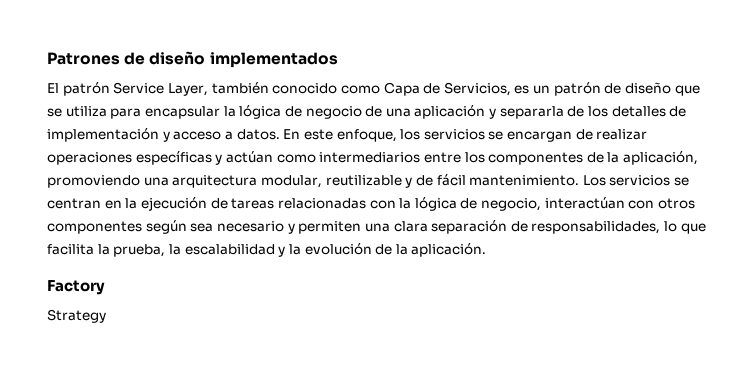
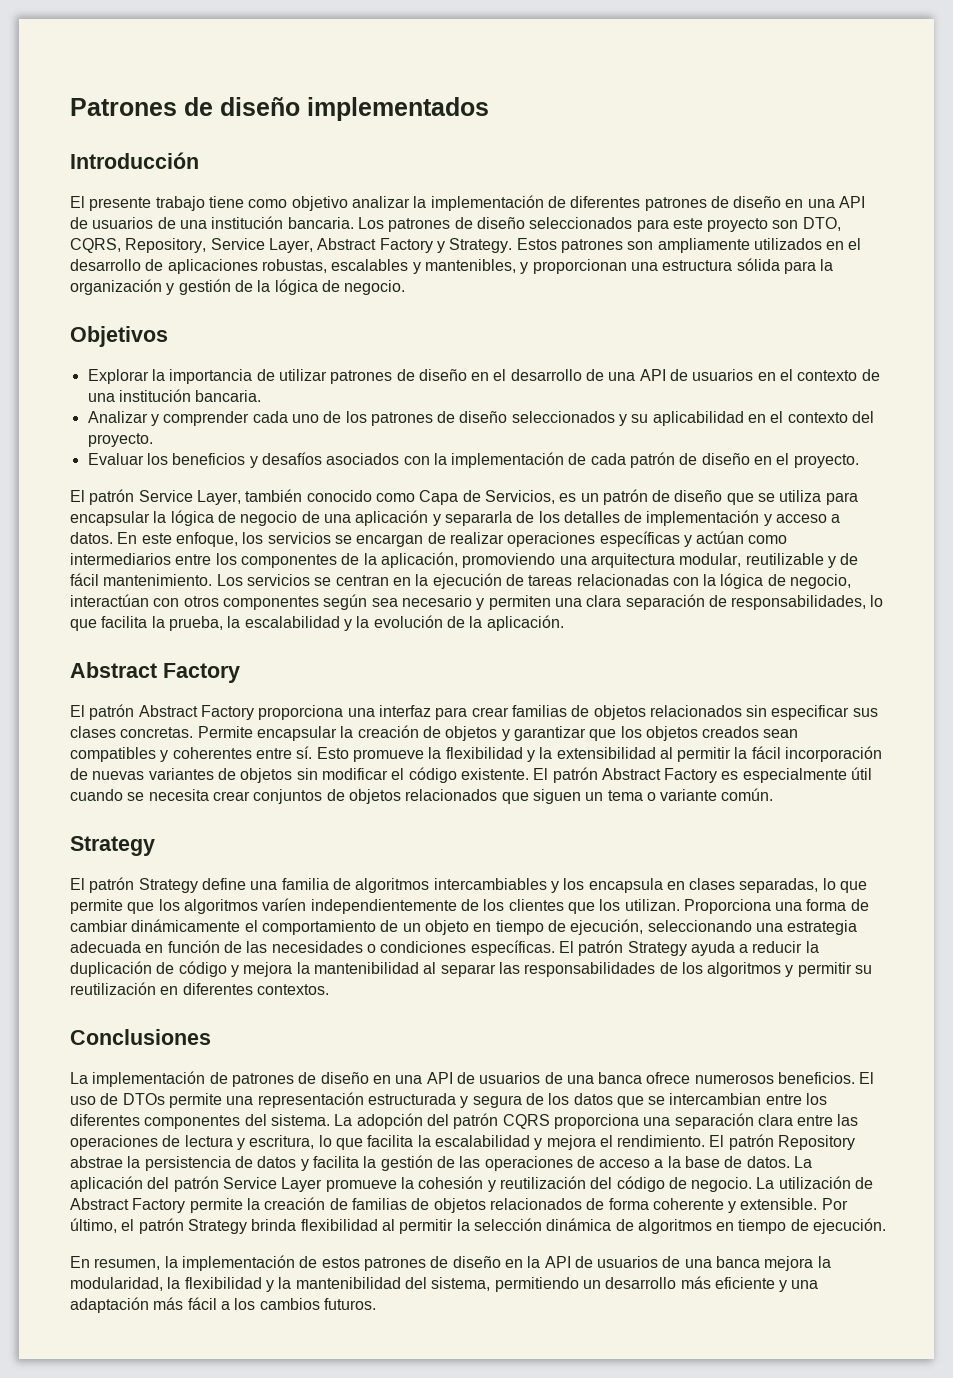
(338, 60) none -> [70,152,199,169] [70,195,866,211] [70,216,841,232] [70,238,862,253] [70,258,834,274] [70,279,406,295] [70,326,168,347] [87,369,880,384] [87,389,262,402] [87,411,875,426] [87,433,153,447] [87,452,859,468] // Introducción // El presente trabajo tiene como objetivo analizar la implementación de diferentes patrones de diseño en una API de usuarios de una institución bancaria. Los patrones de diseño seleccionados para este proyecto son DTO, CQRS, Repository, Service Layer, Abstract Factory y Strategy. Estos patrones son ampliamente utilizados en el desarrollo de aplicaciones robustas, escalables y mantenibles, y proporcionan una estructura sólida para la organización y gestión de la lógica de negocio. // Objetivos // Explorar la importancia de utilizar patrones de diseño en el desarrollo de una API de usuarios en el contexto de una institución bancaria. // Analizar y comprender cada uno de los patrones de diseño seleccionados y su aplicabilidad en el contexto del proyecto. // Evaluar los beneficios y desafíos asociados con la implementación de cada patrón de diseño en el proyecto.
(487, 250) none -> [70,662,157,678] Abstract
[47,309,106,323] Strategy -> [70,704,878,720] [70,725,799,741] [70,746,883,762] [70,767,873,783] [70,788,774,804] [70,836,155,856] [70,877,868,893] [70,898,869,914] [70,919,858,935] [70,940,819,956] [70,961,873,977] [70,982,329,995] [70,1029,211,1045] [70,1071,875,1087] [70,1092,828,1108] [70,1113,859,1129] [70,1134,856,1150] [70,1155,813,1171] [70,1176,874,1192] [70,1197,848,1213] [70,1218,887,1234] [70,1255,831,1271] [70,1276,819,1292] [70,1297,376,1313] El patrón Abstract Factory proporciona una interfaz para crear familias de objetos relacionados sin especificar sus clases concretas. Permite encapsular la creación de objetos y garantizar que los objetos creados sean compatibles y coherentes entre sí. Esto promueve la flexibilidad y la extensibilidad al permitir la fácil incorporación de nuevas variantes de objetos sin modificar el código existente. El patrón Abstract Factory es especialmente útil cuando se necesita crear conjuntos de objetos relacionados que siguen un tema o variante común. // Strategy // El patrón Strategy define una familia de algoritmos intercambiables y los encapsula en clases separadas, lo que permite que los algoritmos varíen independientemente de los clientes que los utilizan. Proporciona una forma de cambiar dinámicamente el comportamiento de un objeto en tiempo de ejecución, seleccionando una estrategia adecuada en función de las necesidades o condiciones específicas. El patrón Strategy ayuda a reducir la duplicación de código y mejora la mantenibilidad al separar las responsabilidades de los algoritmos y permitir su reutilización en diferentes contextos. // Conclusiones // La implementación de patrones de diseño en una API de usuarios de una banca ofrece numerosos beneficios. El uso de DTOs permite una representación estructurada y segura de los datos que se intercambian entre los diferentes componentes del sistema. La adopción del patrón CQRS proporciona una separación clara entre las operaciones de lectura y escritura, lo que facilita la escalabilidad y mejora el rendimiento. El patrón Repository abstrae la persistencia de datos y facilita la gestión de las operaciones de acceso a la base de datos. La aplicación del patrón Service Layer promueve la cohesión y reutilización del código de negocio. La utilización de Abstract Factory permite la creación de familias de objetos relacionados de forma coherente y extensible. Por último, el patrón Strategy brinda flexibilidad al permitir la selección dinámica de algoritmos en tiempo de ejecución. // En resumen, la implementación de estos patrones de diseño en la API de usuarios de una banca mejora la modularidad, la flexibilidad y la mantenibilidad del sistema, permitiendo un desarrollo más eficiente y una adaptación más fácil a los cambios futuros.

